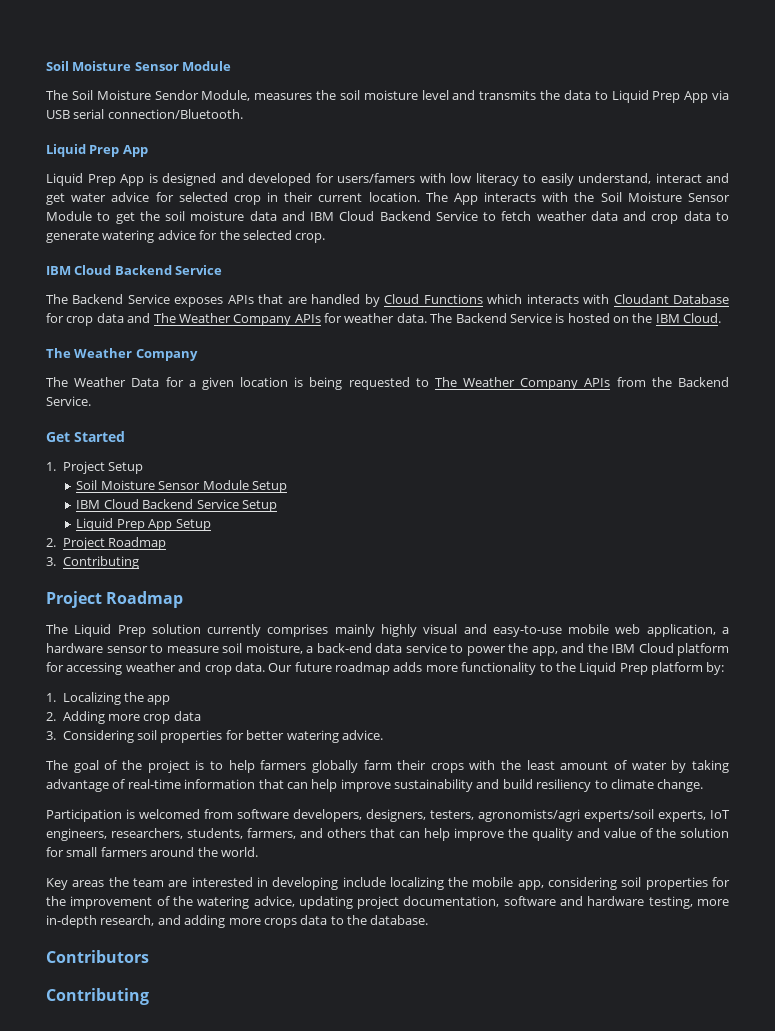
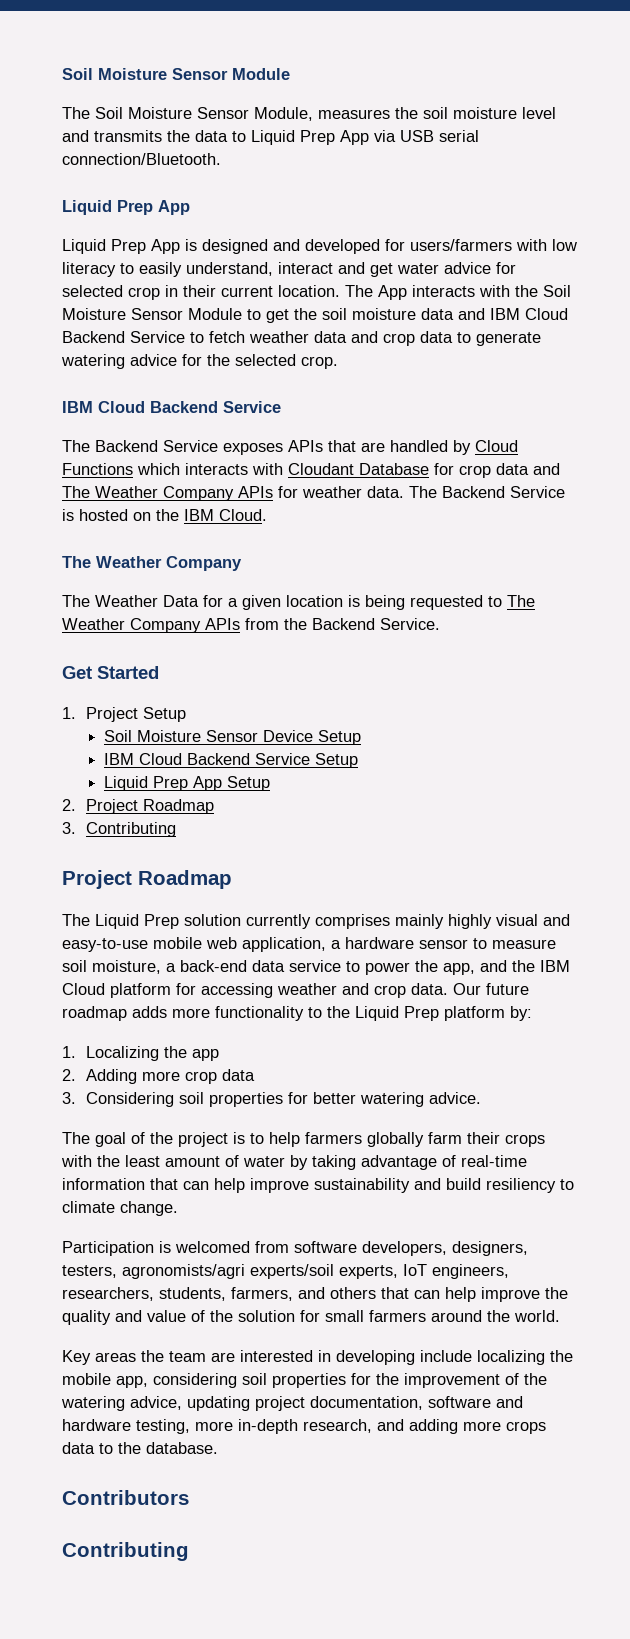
[154,90,199,100] Sendor -> [197,107,249,119] Sensor
[337,173,415,183] users/famers -> [410,239,512,251] users/farmers
[202,480,249,490] Module -> [263,730,314,742] Device

